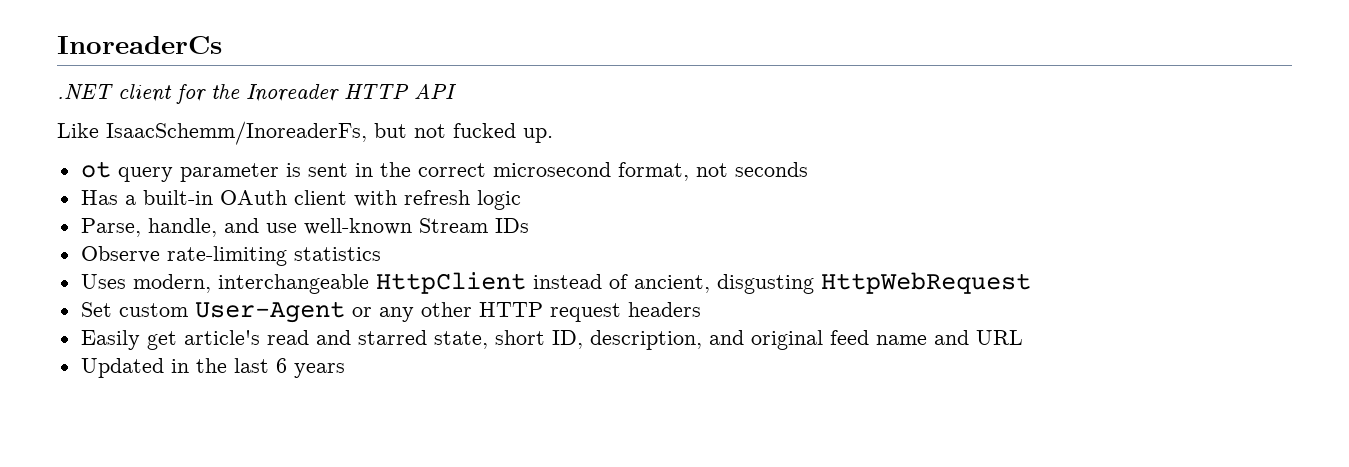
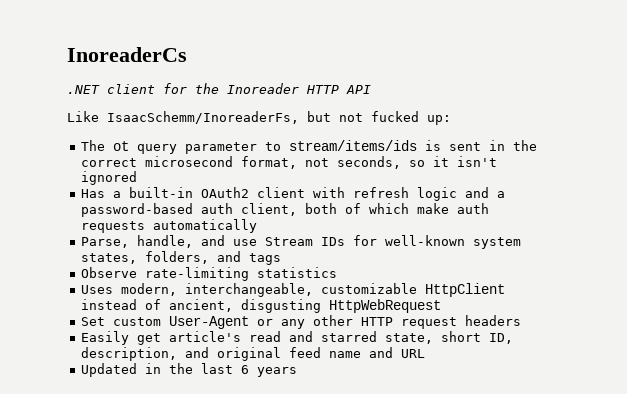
[523,128,553,143] up. // -> [427,115,451,125] [80,140,105,151] up: // The
(279, 172) none -> [264,140,417,151] to stream/items/ids
[734,162,808,177] seconds -> [336,156,497,169] [80,171,137,185] seconds, so it isn't ignored
[219,190,287,205] OAuth -> [200,187,249,198] OAuth2
(521, 200) none -> [464,187,505,198] [80,203,489,217] [80,219,257,233] and a password-based auth client, both of which make auth requests automatically
[303,218,412,235] well-known -> (257, 242) none
(529, 225) none -> [352,235,521,249] [80,251,281,265] for well-known system states, folders, and tags
[217,274,369,294] interchangeable -> [184,283,417,297] interchangeable, customizable

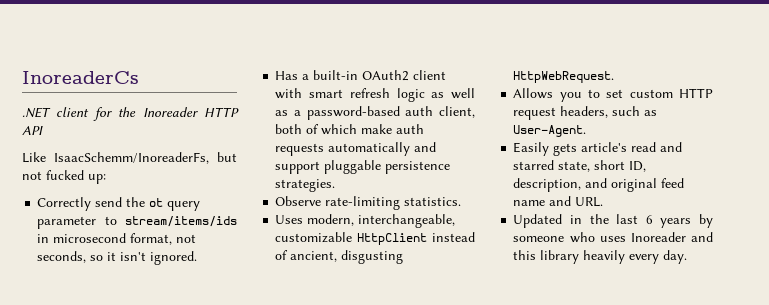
[80,140,105,151] The -> [37,197,146,211] Correctly send the
[424,140,537,151] [80,158,137,167] is sent in the correct -> [37,234,50,243] in
[80,171,137,185] ignored -> [150,251,198,265] ignored.
(345, 192) none -> [309,89,344,98] smart
[464,187,489,198] and -> [431,88,475,99] [275,110,289,116] as well as
[80,235,521,249] [80,251,281,265] // Parse, handle, and use Stream IDs for well-known system states, folders, and tags -> [414,142,437,152] [275,160,451,174] [275,179,336,192] and support pluggable persistence strategies.
[256,267,337,278] statistics -> [404,197,462,206] statistics.
[328,299,441,313] [80,315,521,329] HttpWebRequest // Set custom User-Agent or any other HTTP request headers -> [513,71,615,83] [513,88,713,102] [513,106,658,120] [513,125,587,137] HttpWebRequest. // Allows you to set custom HTTP request headers, such as User-Agent.
[136,333,161,345] get -> [553,143,578,156] gets
[400,349,425,358] URL -> [575,197,604,207] URL.
(297, 372) none -> [699,214,713,228] [513,232,713,243] [513,250,688,264] by someone who uses Inoreader and this library heavily every day.

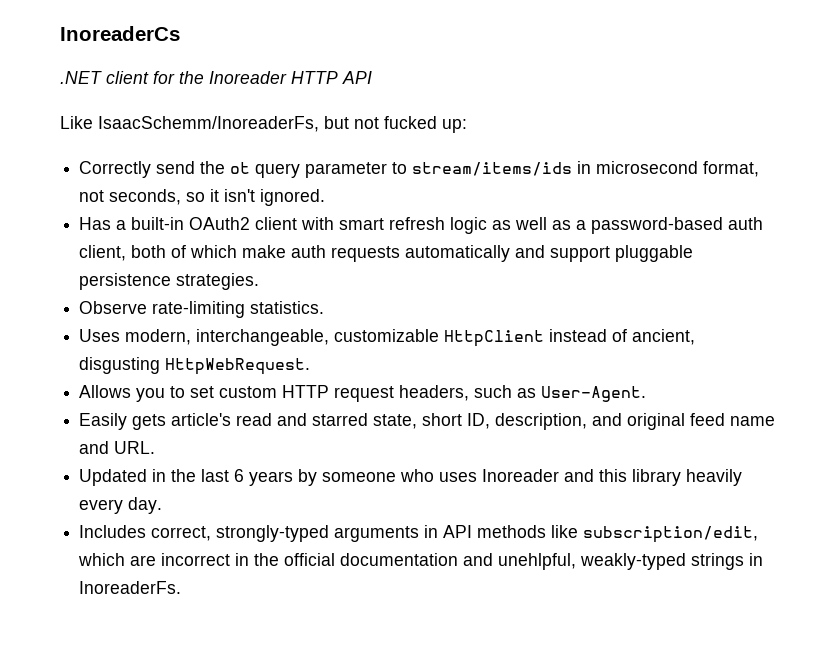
(688, 257) none -> [79,525,759,543] [78,553,764,570] [79,581,182,594] // Includes correct, strongly-typed arguments in API methods like subscription/edit, which are incorrect in the official documentation and unehlpful, weakly-typed strings in InoreaderFs.

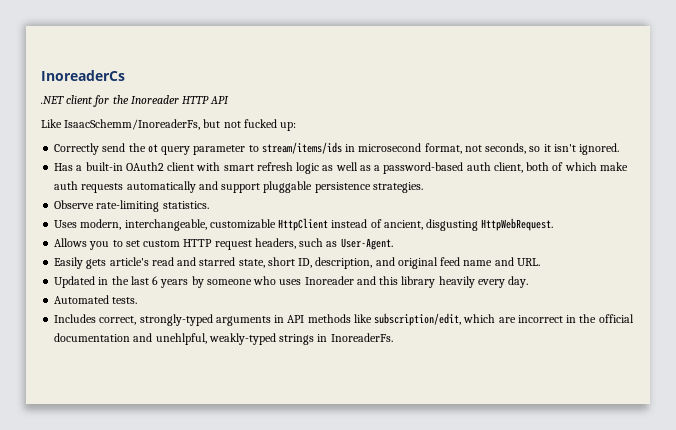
(163, 505) none -> [54,295,138,304] // Automated tests.

